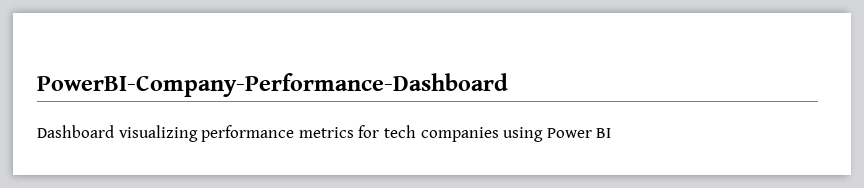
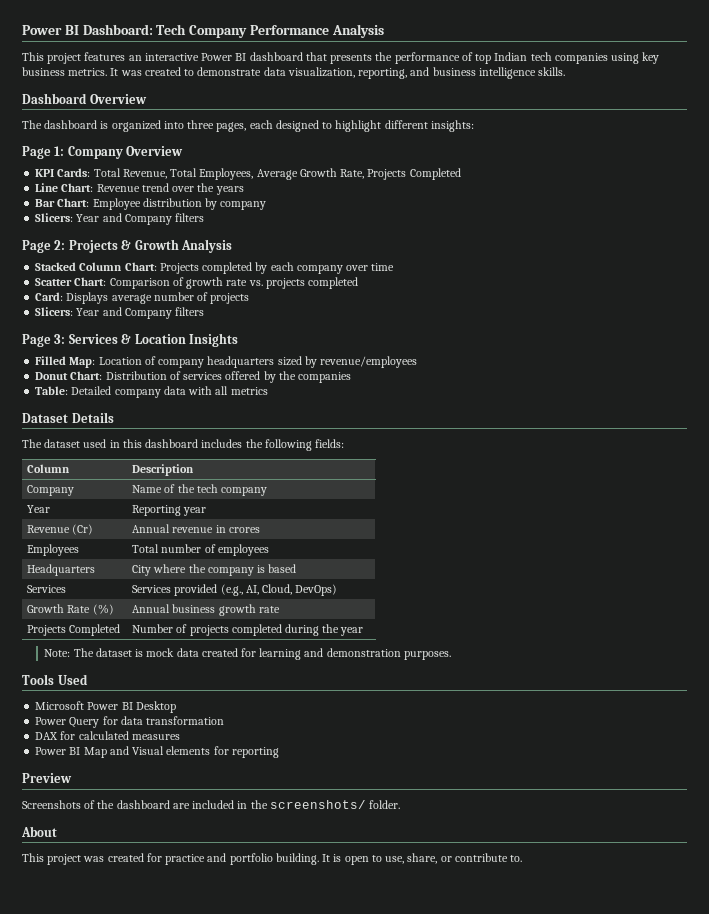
[37,73,508,97] [37,125,612,142] PowerBI-Company-Performance-Dashboard // Dashboard visualizing performance metrics for tech companies using Power BI -> [22,24,384,38] [22,52,660,64] [22,67,566,79] [22,93,147,104] [22,120,474,132] [22,146,184,159] [35,168,461,180] [35,183,244,195] [35,198,267,210] [35,213,205,225] [22,239,232,253] [35,262,395,274] [35,277,359,289] [35,292,250,304] [35,307,205,319] [22,333,238,347] [35,356,418,368] [35,371,352,383] [35,386,268,398] [22,412,114,423] [22,439,345,451] [27,464,71,473] [132,464,195,476] [27,485,75,496] [132,484,267,496] [27,505,51,513] [132,505,207,516] [27,524,94,535] [132,524,260,533] [27,544,80,556] [132,544,269,556] [27,564,96,576] [132,564,297,576] [27,585,67,593] [132,584,338,596] [27,604,114,615] [132,604,280,616] [27,624,121,636] [132,624,364,636] [44,648,451,660] [22,674,88,685] [35,701,176,713] [35,716,225,728] [35,731,180,740] [35,746,279,758] [22,773,72,783] [22,800,401,809] [21,826,57,837] [22,853,523,865] Power BI Dashboard: Tech Company Performance Analysis // This project features an interactive Power BI dashboard that presents the performance of top Indian tech companies using key business metrics. It was created to demonstrate data visualization, reporting, and business intelligence skills. // Dashboard Overview // The dashboard is organized into three pages, each designed to highlight different insights: // Page 1: Company Overview // KPI Cards: Total Revenue, Total Employees, Average Growth Rate, Projects Completed // Line Chart: Revenue trend over the years // Bar Chart: Employee distribution by company // Slicers: Year and Company filters // Page 2: Projects & Growth Analysis // Stacked Column Chart: Projects completed by each company over time // Scatter Chart: Comparison of growth rate vs. projects completed // Card: Displays average number of projects // Slicers: Year and Company filters // Page 3: Services & Location Insights // Filled Map: Location of company headquarters sized by revenue/employees // Donut Chart: Distribution of services offered by the companies // Table: Detailed company data with all metrics // Dataset Details // The dataset used in this dashboard includes the following fields: // Column | Description // Company | Name of the tech company // Year | Reporting year // Revenue (Cr) | Annual revenue in crores // Employees | Total number of employees // Headquarters | City where the company is based // Services | Services provided (e.g., AI, Cloud, DevOps) // Growth Rate (%) | Annual business growth rate // Projects Completed | Number of projects completed during the year // Note: The dataset is mock data created for learning and demonstration purposes. // Tools Used // Microsoft Power BI Desktop // Power Query for data transformation // DAX for calculated measures // Power BI Map and Visual elements for reporting // Preview // Screenshots of the dashboard are included in the screenshots/ folder. // About // This project was created for practice and portfolio building. It is open to use, share, or contribute to.

